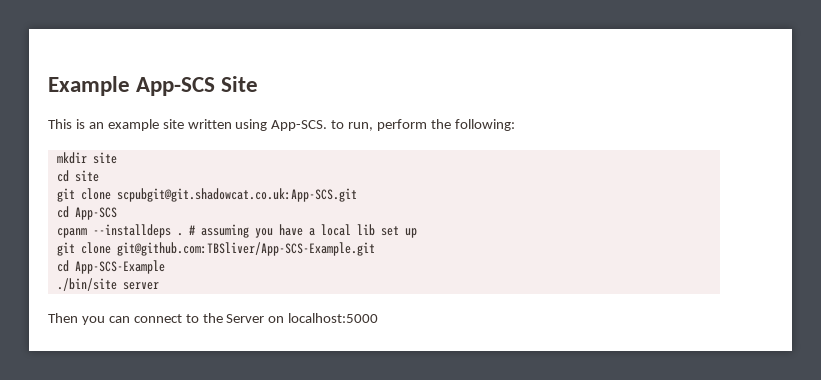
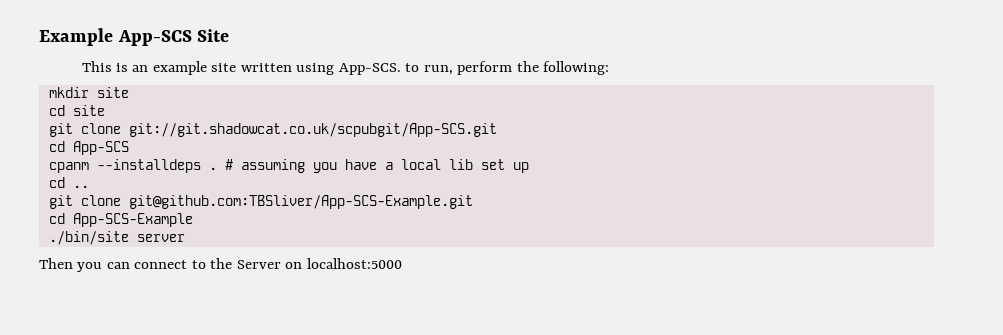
[116,188,357,202] scpubgit@git.shadowcat.co.uk:App-SCS.git -> [128,123,497,137] git://git.shadowcat.co.uk/scpubgit/App-SCS.git
(417, 233) none -> [48,177,89,188] // cd ..

